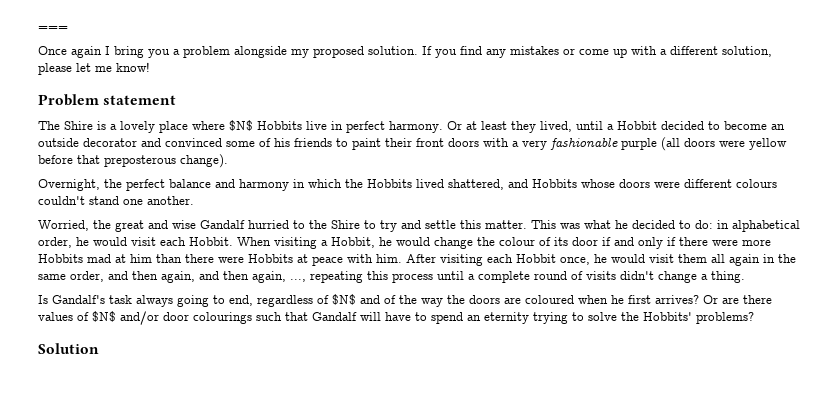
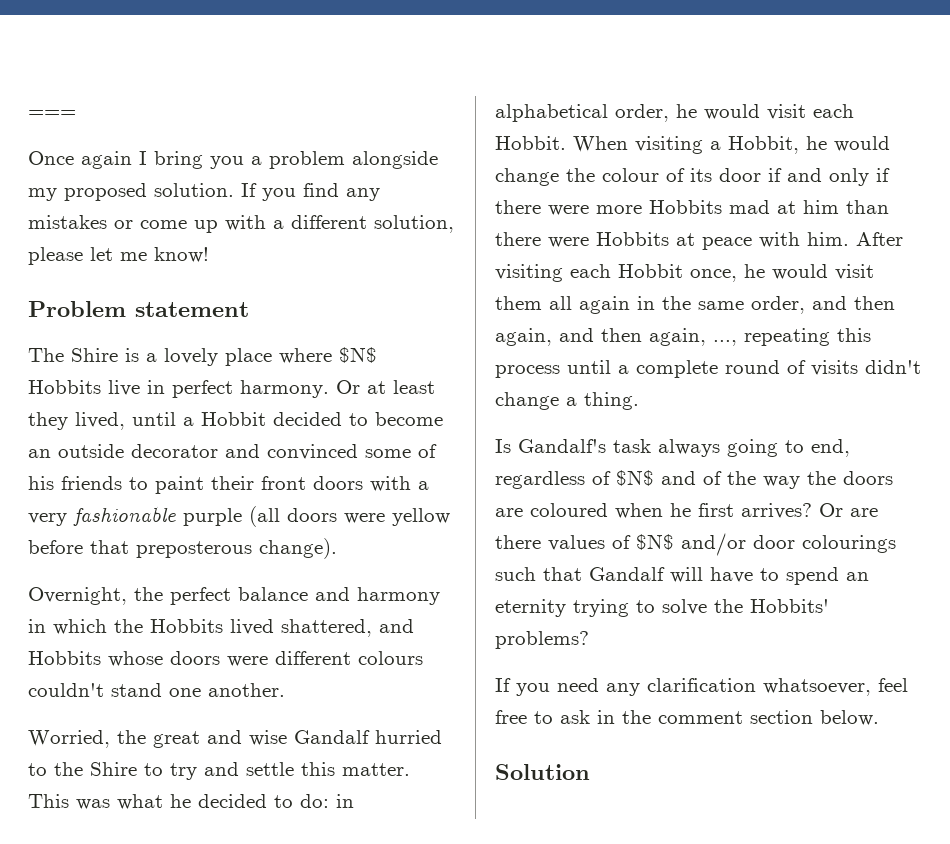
(754, 318) none -> [495,678,908,696] [495,710,879,726] // If you need any clarification whatsoever, feel free to ask in the comment section below.

